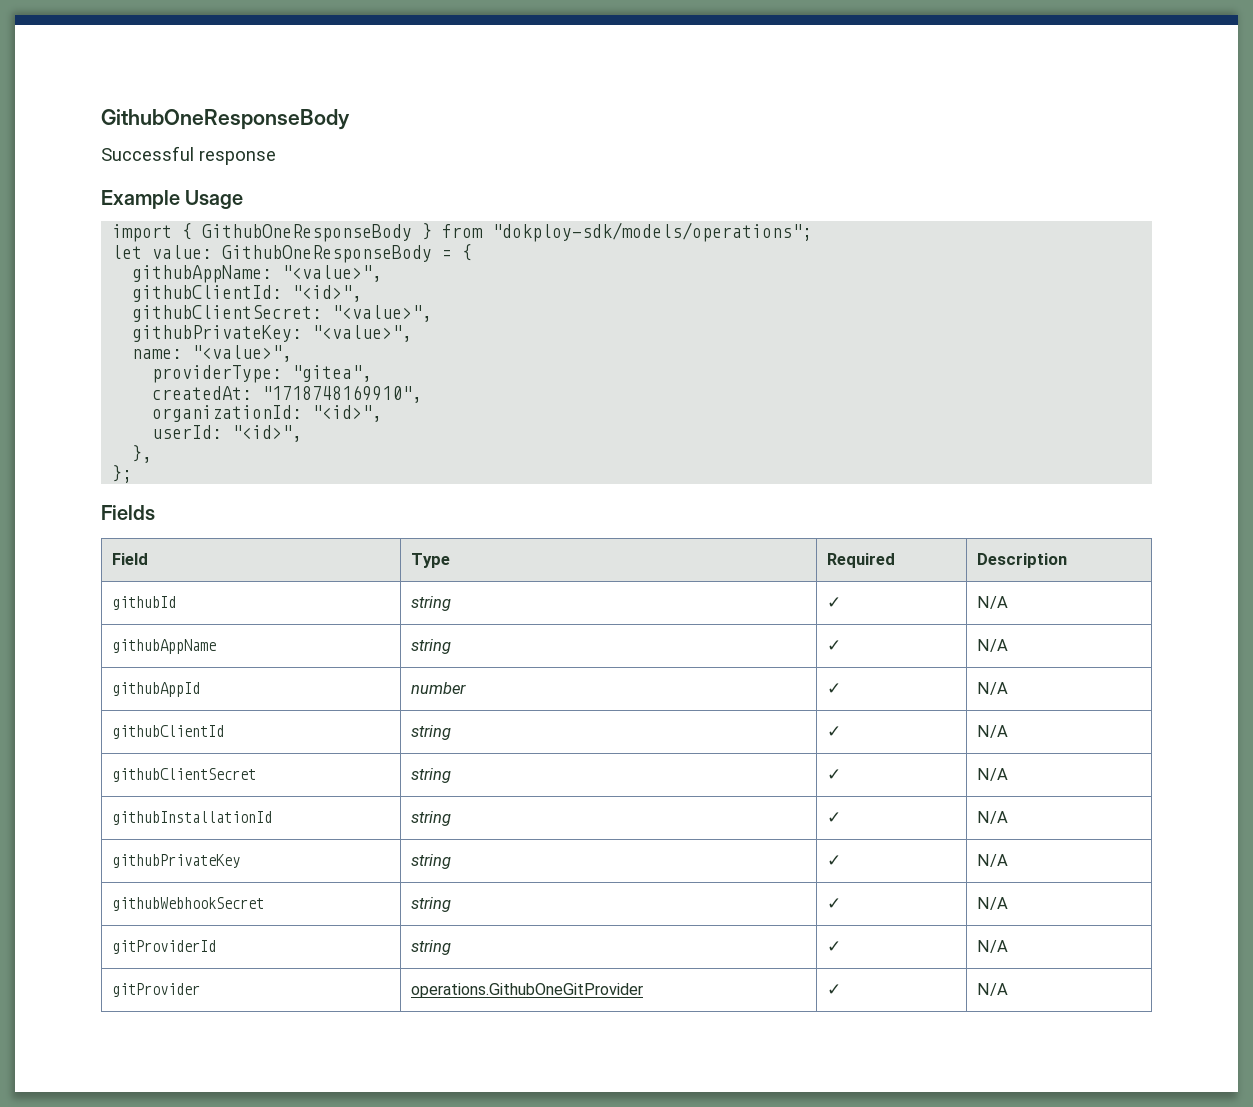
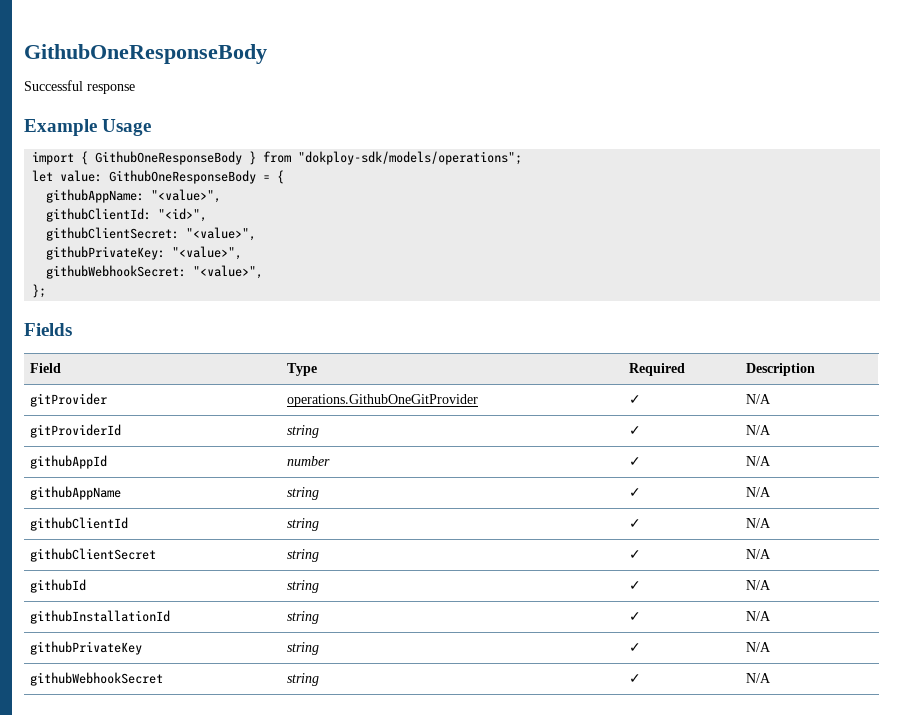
[132,345,293,362] [152,365,373,383] [152,385,423,403] [152,405,383,422] [152,425,303,442] [132,445,153,463] name: "<value>", // providerType: "gitea", // createdAt: "1718748169910", // organizationId: "<id>", // userId: "<id>", // }, -> [46,265,264,279] githubWebhookSecret: "<value>",
[112,596,177,610] [411,596,452,611] [827,597,842,608] [977,596,1009,609] [112,639,217,654] githubId | string | ✓ | N/A // githubAppName -> [30,393,108,407] [287,394,479,407] [629,395,642,404] [746,394,772,404] [30,424,122,438] gitProvider | operations.GithubOneGitProvider | ✓ | N/A // gitProviderId
(1009, 688) none -> [30,486,122,500] [287,487,320,500] [629,488,642,497] [746,487,772,497] // githubAppName | string | ✓ | N/A
(1009, 774) none -> [30,579,87,593] [287,580,320,593] [629,581,642,590] [746,580,772,590] // githubId | string | ✓ | N/A
[112,940,217,954] [411,940,452,955] [827,941,842,952] [977,940,1009,953] [112,983,201,997] [411,983,644,998] [827,984,842,995] [977,983,1009,996] // gitProviderId | string | ✓ | N/A // gitProvider | operations.GithubOneGitProvider | ✓ | N/A -> (772, 678) none

